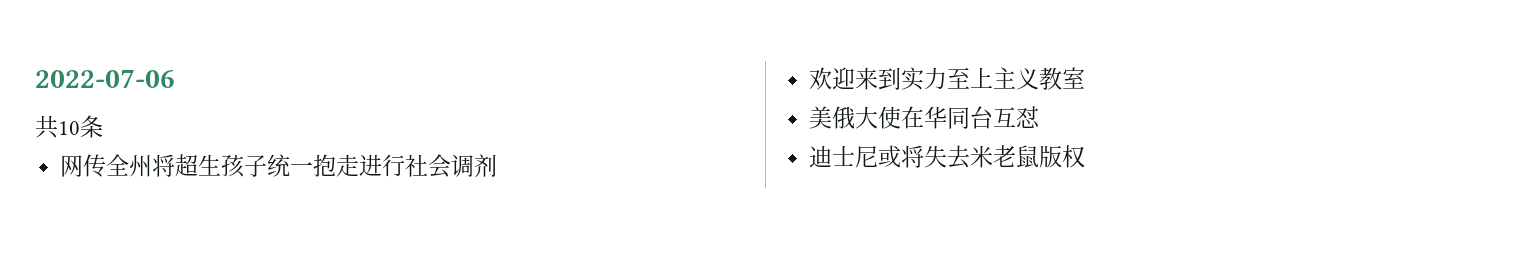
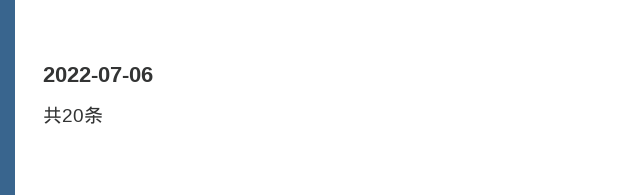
[58,121,80,135] 10 -> [62,109,84,122] 20
[60,154,498,178] [809,67,1086,91] [809,106,1041,129] [809,145,1086,169] // 网传全州将超生孩子统一抱走进行社会调剂 // 欢迎来到实力至上主义教室 // 美俄大使在华同台互怼 // 迪士尼或将失去米老鼠版权 -> (103, 115) none

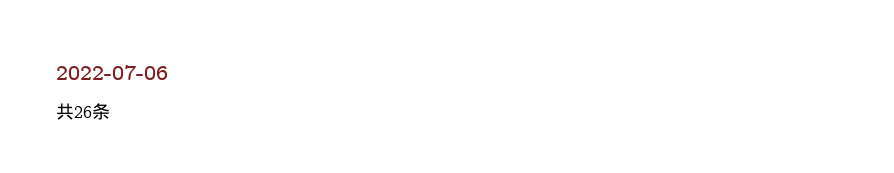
[62,109,84,122] 20 -> [74,106,92,118] 26

